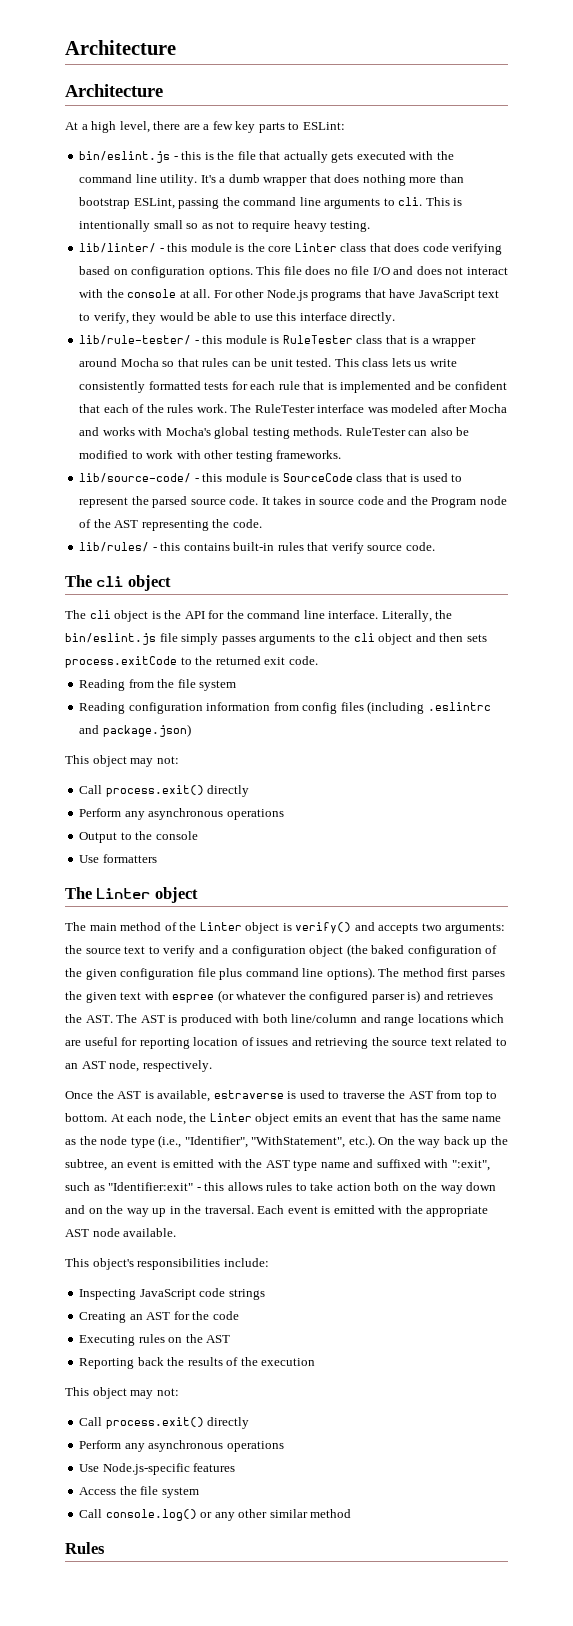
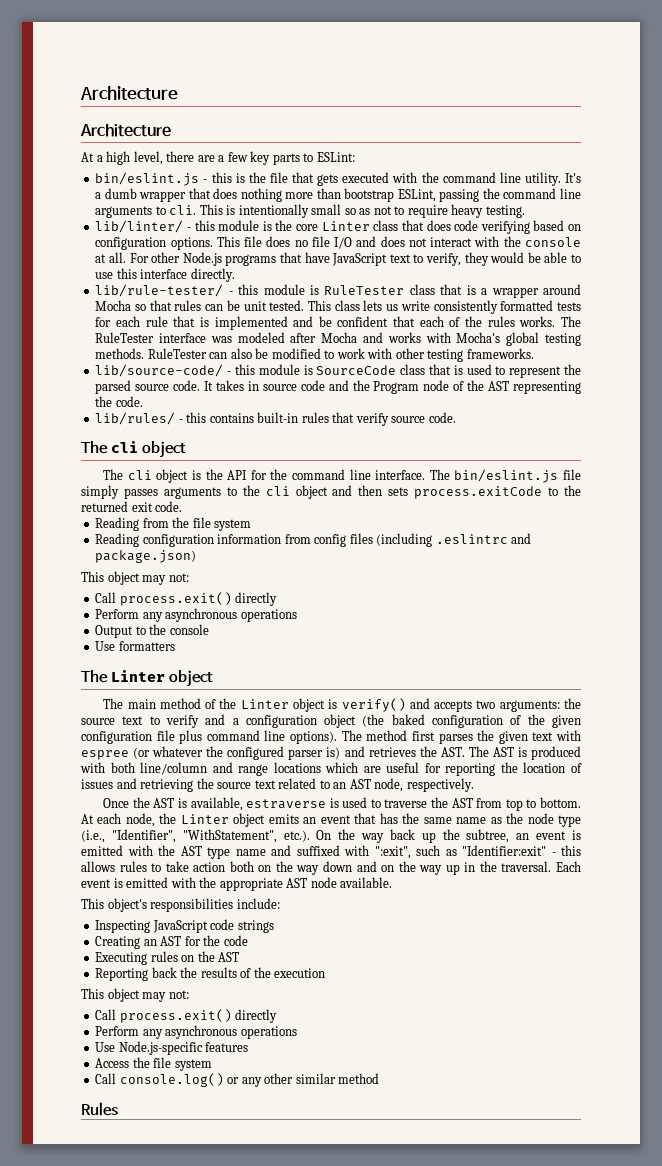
[283,151,328,163] actually -> (315, 177) none
[196,404,227,413] work. -> [519,316,556,327] works.
[381,610,453,622] Literally, the -> [429,469,450,480] The
(190, 1043) none -> [500,762,518,773] the

